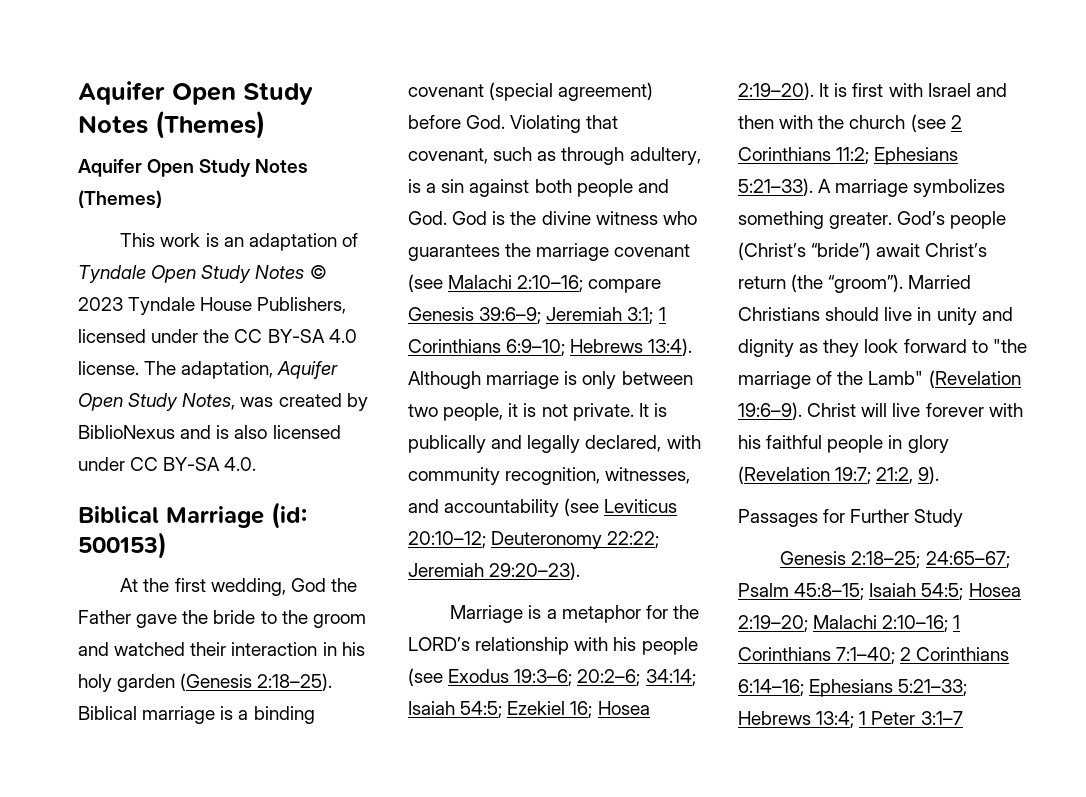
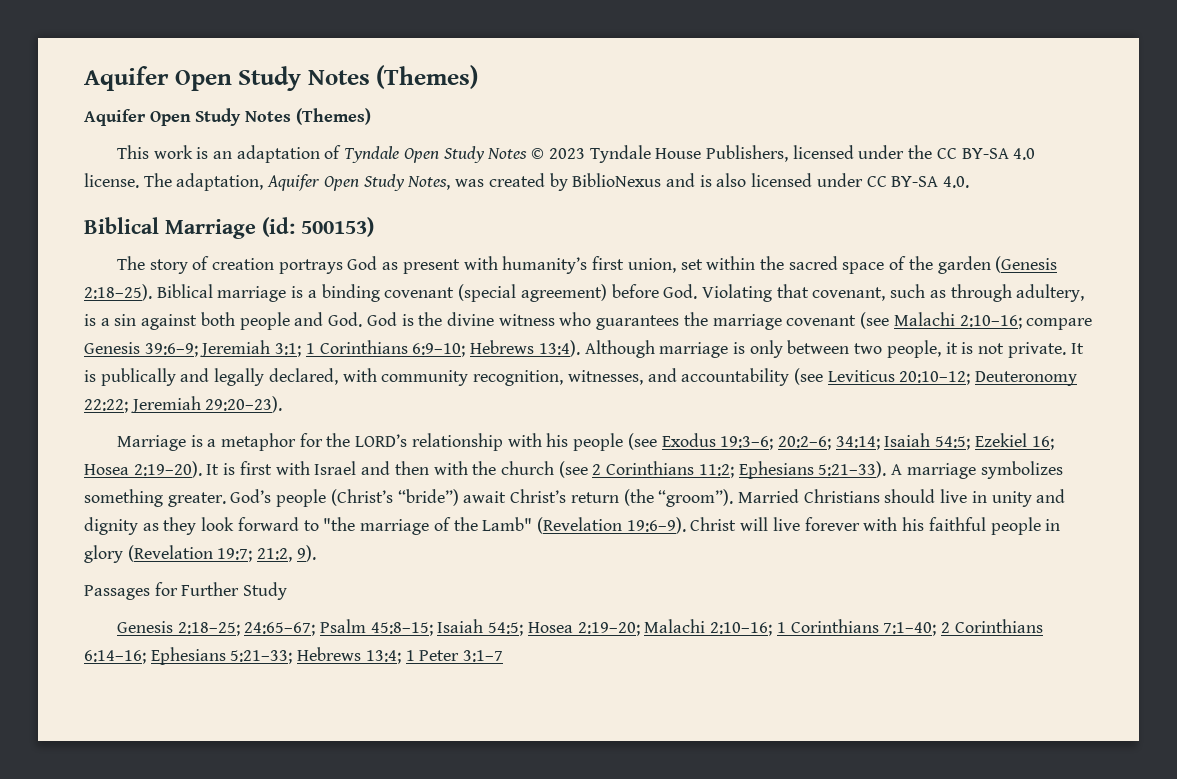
[120,578,357,596] [78,610,366,628] [78,642,365,656] [78,674,112,692] At the first wedding, God the Father gave the bride to the groom and watched their interaction in his holy -> [116,256,933,274] The story of creation portrays God as present with humanity’s first union, set within the sacred space of the

